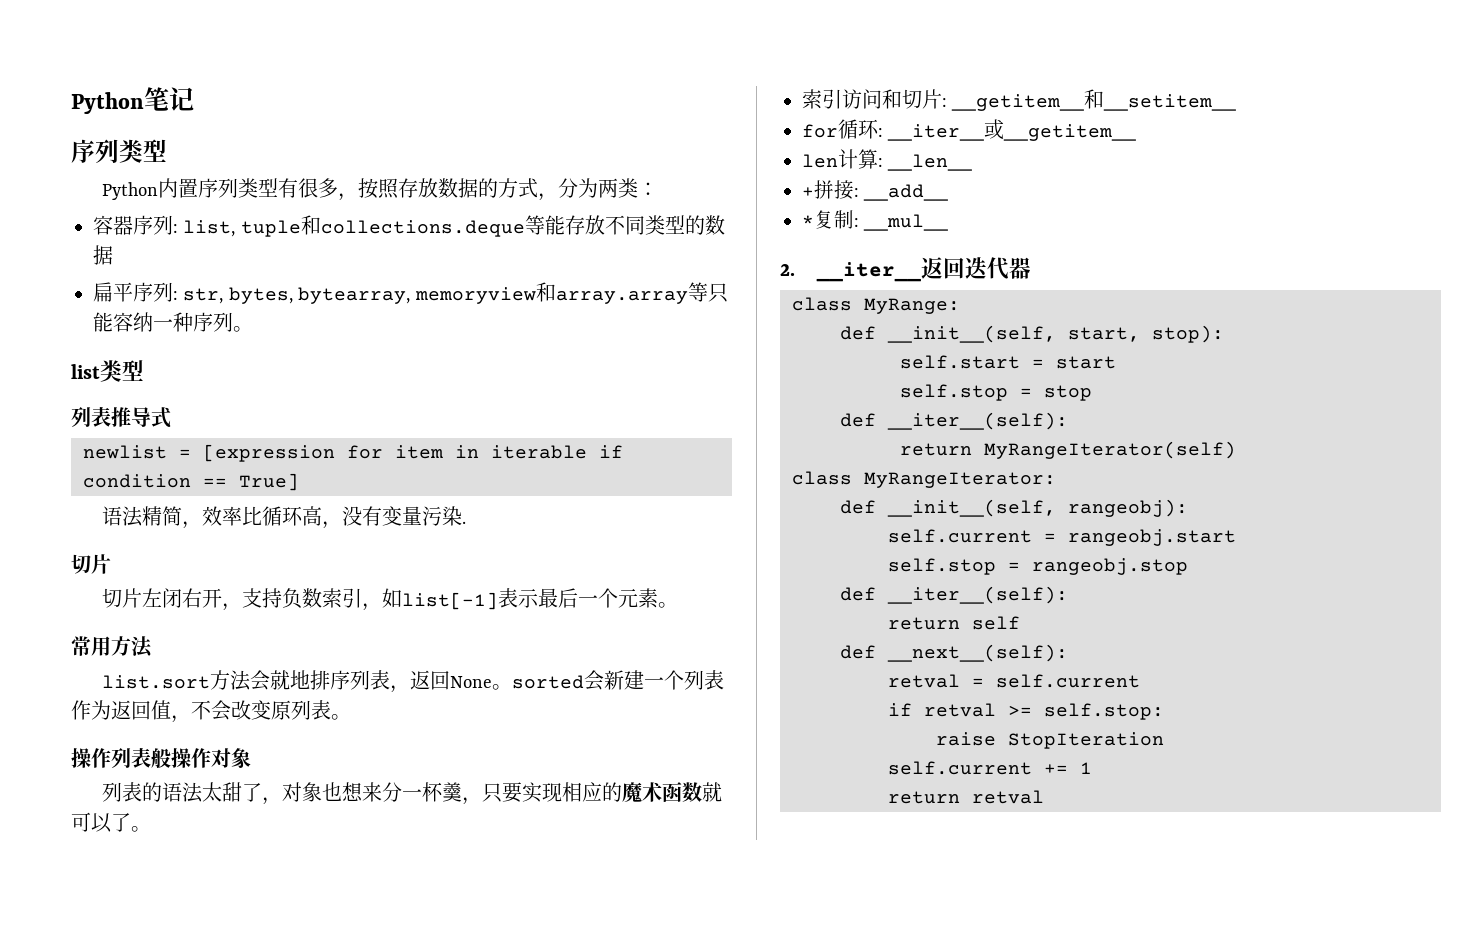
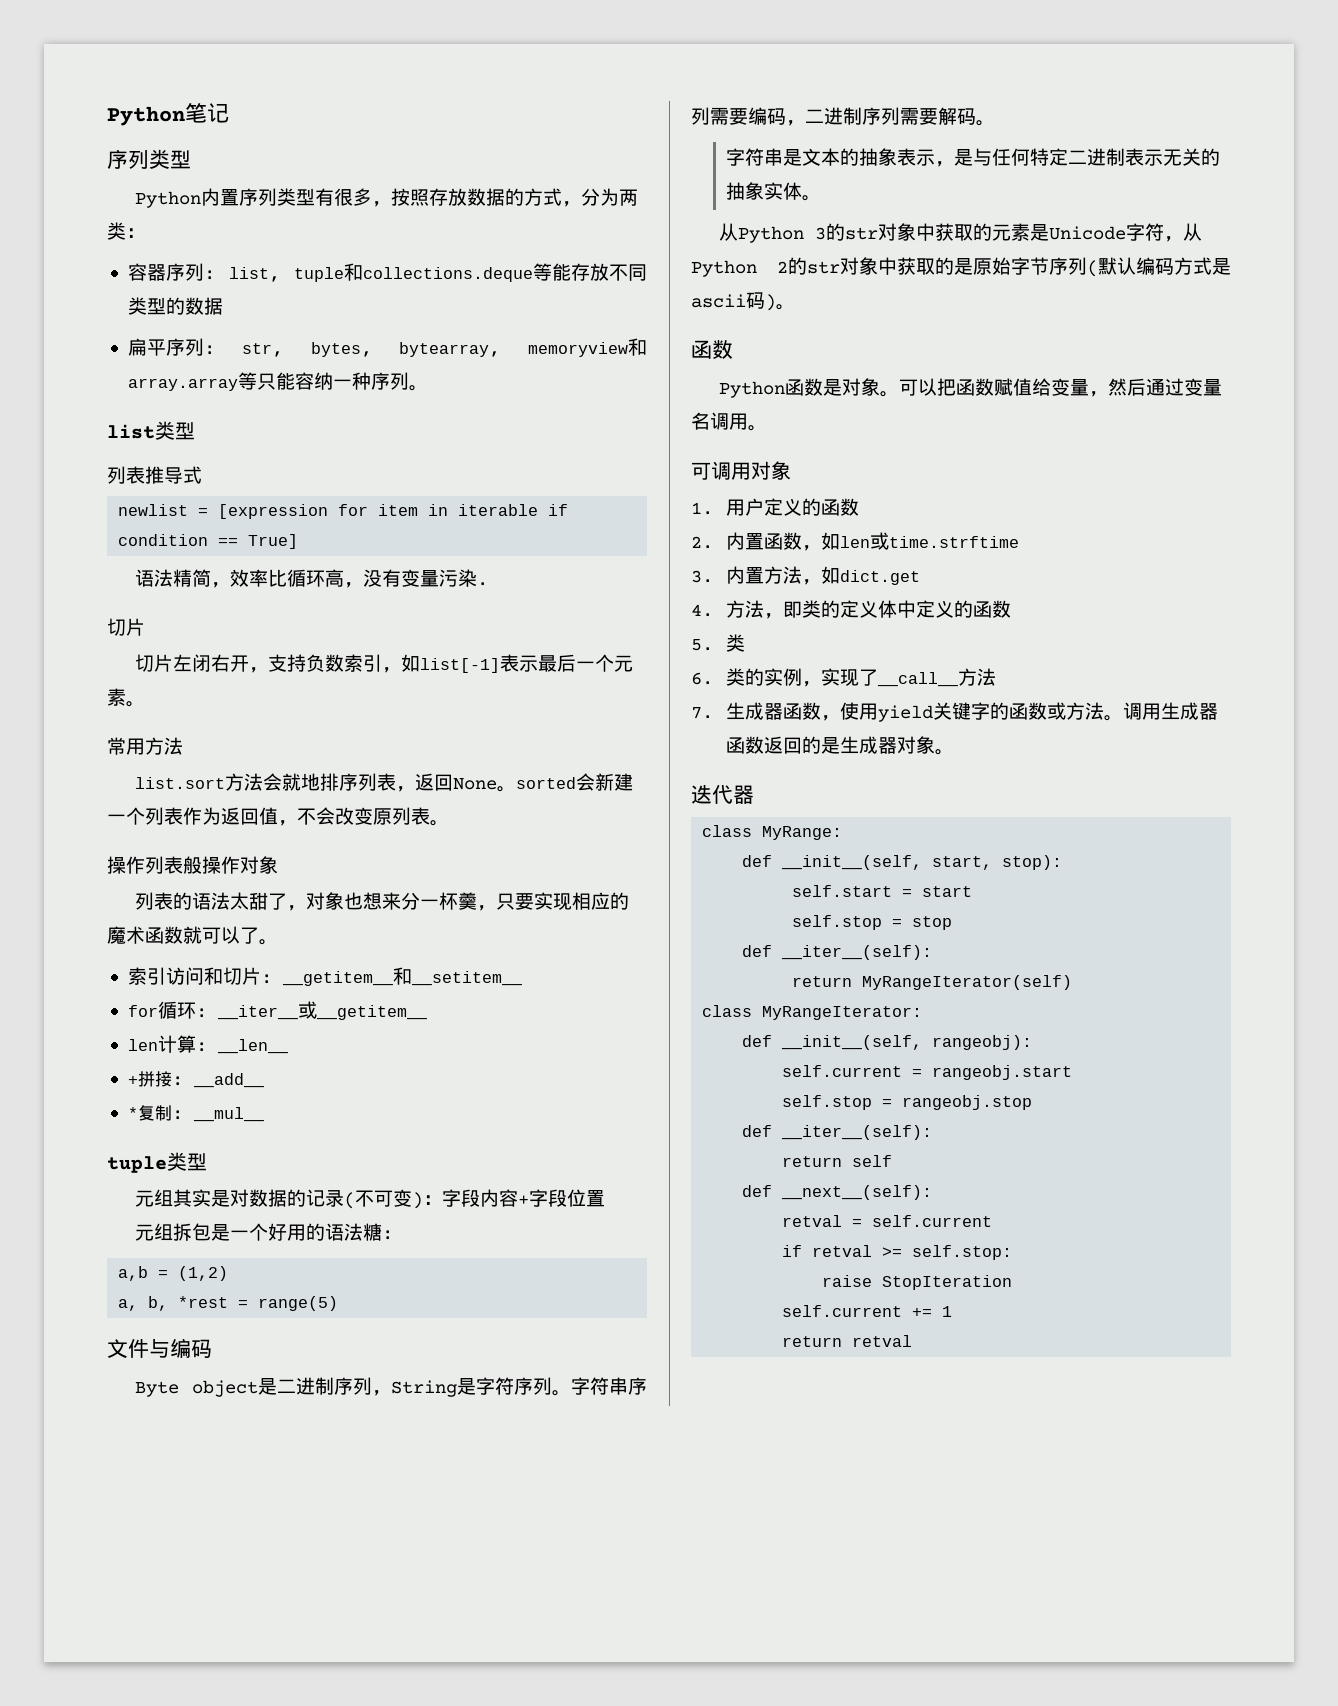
[780,257,966,282] 2. __iter__返回 -> [107,1152,207,1173] [134,1189,605,1209] [134,1223,393,1241] [118,1266,229,1281] [118,1296,339,1311] [107,1338,212,1359] [134,1377,647,1397] [691,107,995,126] [726,148,1221,167] [726,182,822,201] [718,223,1202,243] [691,257,1231,277] [691,292,795,311] [691,340,733,359] [718,378,1222,398] [691,412,767,431] [691,461,791,480] [691,498,860,516] [691,532,1020,551] [691,566,921,585] [691,600,1012,619] [691,634,746,652] [691,668,997,687] [691,702,1219,722] [726,736,955,755] tuple类型 // 元组其实是对数据的记录(不可变)：字段内容+字段位置 // 元组拆包是一个好用的语法糖: // a,b = (1,2) // a, b, *rest = range(5) // 文件与编码 // Byte object是二进制序列，String是字符序列。字符串序列需要编码，二进制序列需要解码。 // 字符串是文本的抽象表示，是与任何特定二进制表示无关的抽象实体。 // 从Python 3的str对象中获取的元素是Unicode字符，从Python 2的str对象中获取的是原始字节序列(默认编码方式是ascii码)。 // 函数 // Python函数是对象。可以把函数赋值给变量，然后通过变量名调用。 // 可调用对象 // 1.用户定义的函数 // 2.内置函数，如len或time.strftime // 3.内置方法，如dict.get // 4.方法，即类的定义体中定义的函数 // 5.类 // 6.类的实例，实现了__call__方法 // 7.生成器函数，使用yield关键字的函数或方法。调用生成器函数返回的是生成器对象。 //

